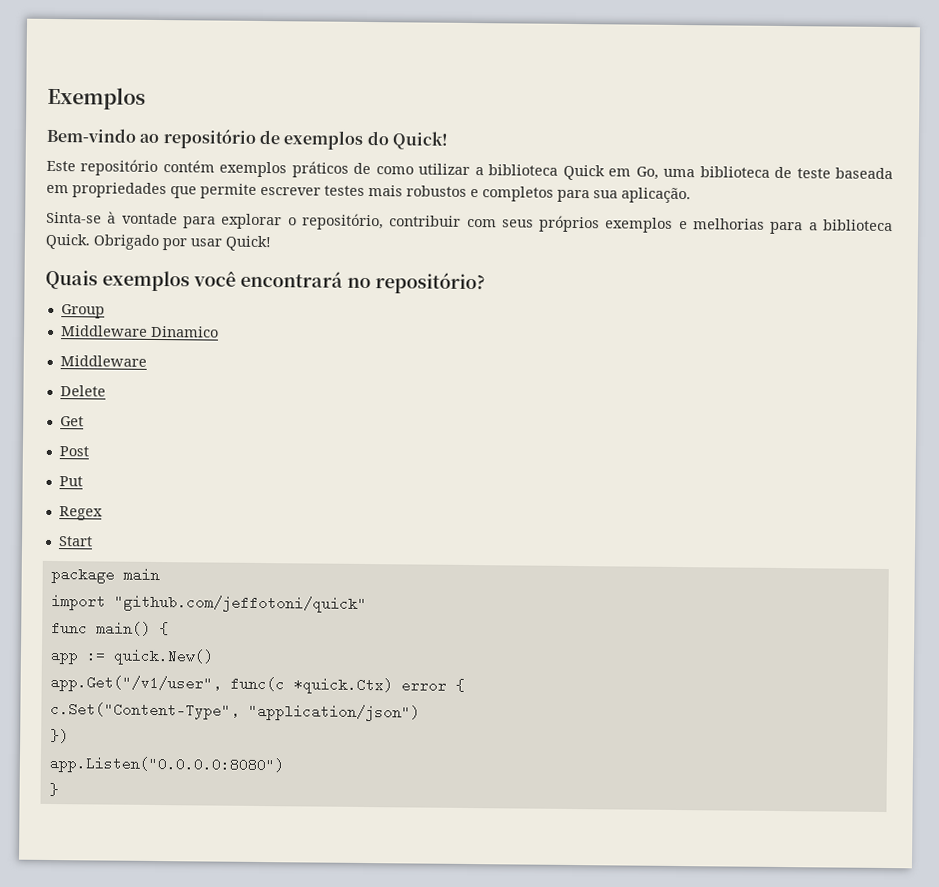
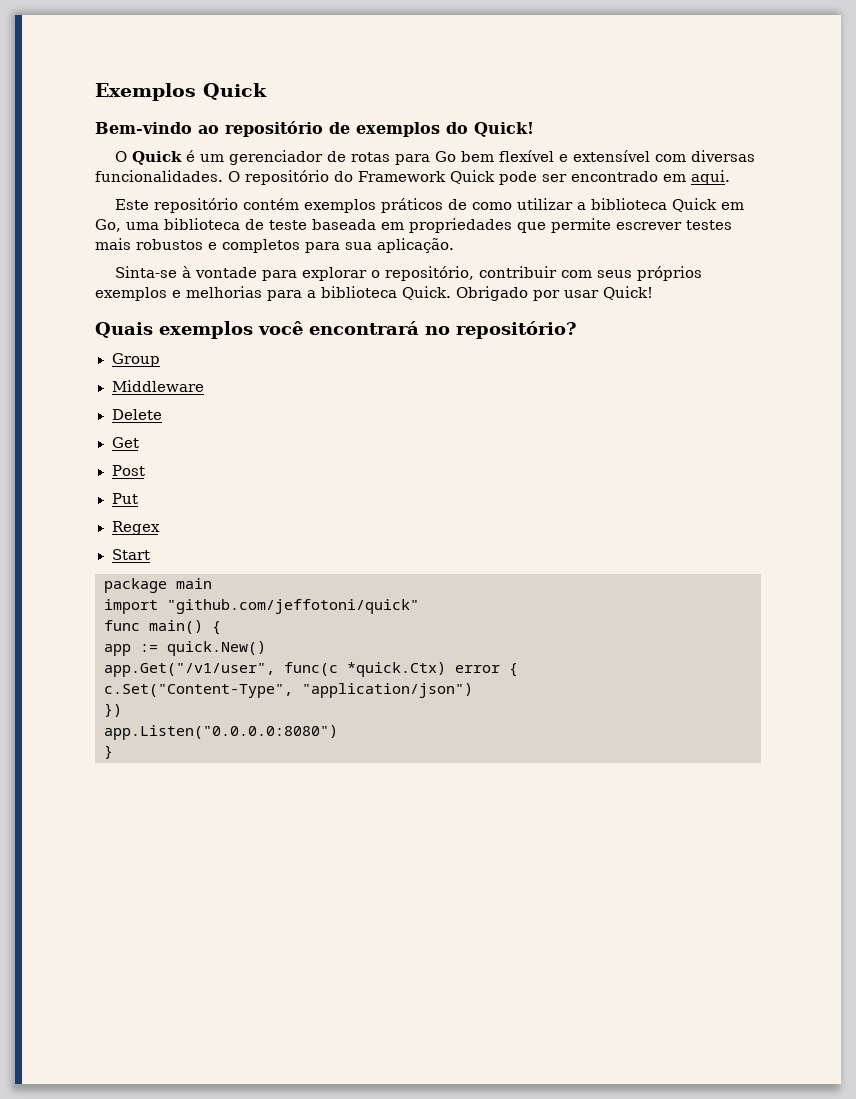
(146, 98) none -> [203,83,267,100] Quick
(448, 140) none -> [114,150,755,165] [95,170,730,185] // O Quick é um gerenciador de rotas para Go bem flexível e extensível com diversas funcionalidades. O repositório do Framework Quick pode ser encontrado em aqui.
[60,325,219,338] // Middleware Dinamico -> (160, 360) none

